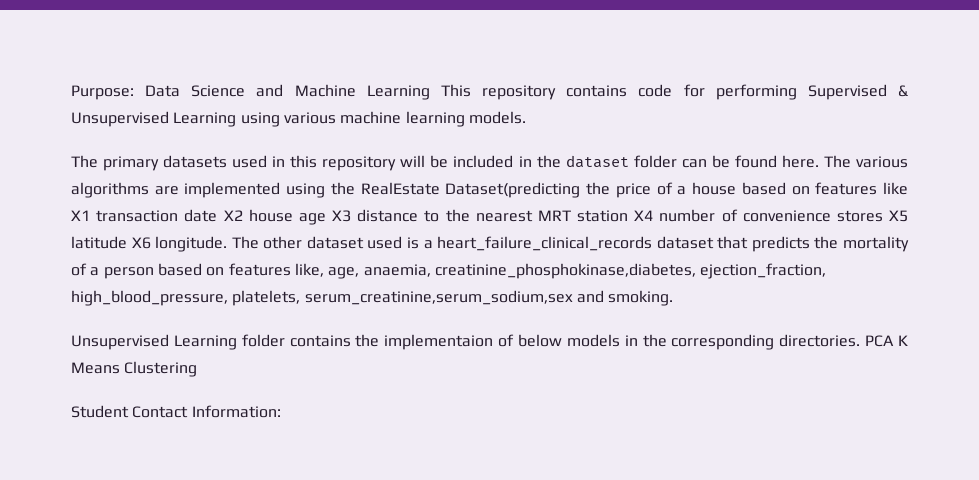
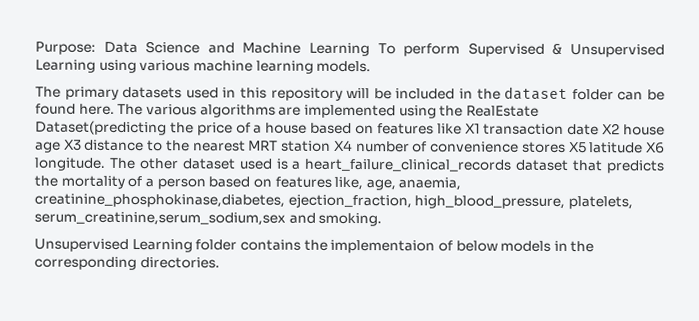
[440,84,797,100] This repository contains code for performing -> [377,43,461,57] To perform
[865,335,908,347] [71,361,198,377] [71,405,281,418] PCA K Means Clustering // Student Contact Information: -> (220, 263) none

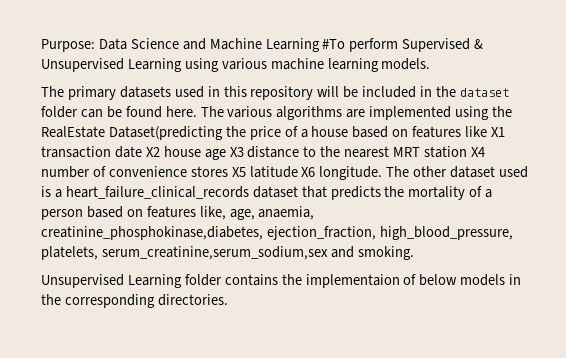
[377,43,396,55] To -> [322,39,346,49] #To

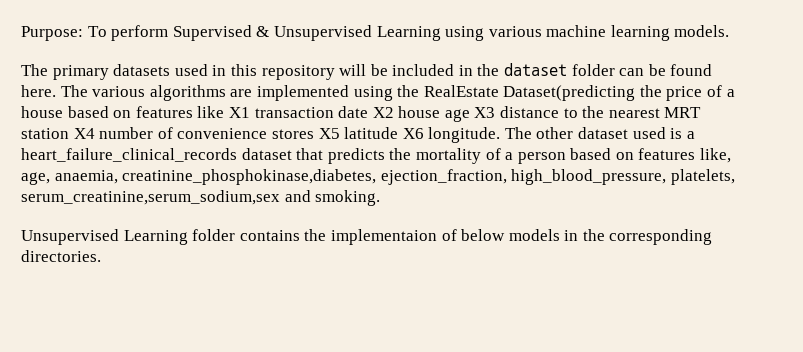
[98,38,346,52] Data Science and Machine Learning #To -> [87,26,107,37] To

